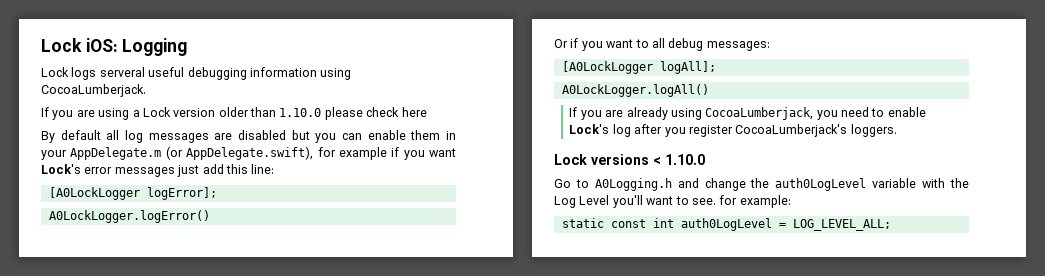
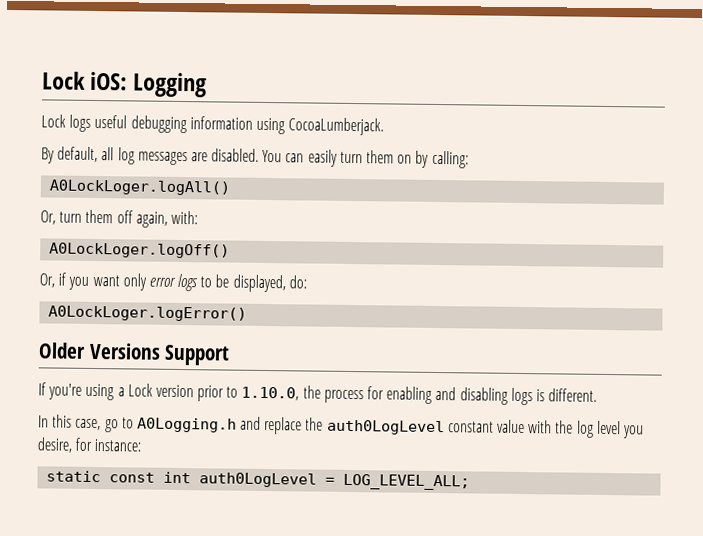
[99,67,145,77] serveral -> (92, 123) none
[41,107,95,120] // If you are -> [41,146,469,169] [49,179,232,196] [40,209,198,228] [49,242,231,259] [39,272,307,293] [48,305,248,322] [38,342,231,366] [38,382,83,400] // By default, all log messages are disabled. You can easily turn them on by calling: // A0LockLoger.logAll() // Or, turn them off again, with: // A0LockLoger.logOff() // Or, if you want only error logs to be displayed, do: // A0LockLoger.logError() // Older Versions Support // If you're
[218,107,427,120] [41,130,457,143] [41,146,456,160] [41,164,275,177] [48,187,217,200] [48,210,210,223] [554,38,770,51] [561,61,716,74] [561,84,709,97] [569,107,926,120] [569,124,897,137] [554,154,705,165] [554,179,571,188] older than 1.10.0 please check here // By default all log messages are disabled but you can enable them in your AppDelegate.m (or AppDelegate.swift), for example if you want Lock's error messages just add this line: // [A0LockLogger logError]; // A0LockLogger.logError() // Or if you want to all debug messages: // [A0LockLogger logAll]; // A0LockLogger.logAll() // If you are already using CocoaLumberjack, you need to enable Lock's log after you register CocoaLumberjack's loggers. // Lock versions < 1.10.0 // Go -> [197,385,598,406] [38,414,119,433] prior to 1.10.0, the process for enabling and disabling logs is different. // In this case, go
[704,178,746,191] change -> [264,416,303,435] replace
[872,178,969,188] [554,195,791,208] variable with the Log Level you'll want to see. for example: -> [447,419,644,439] [37,437,142,453] constant value with the log level you desire, for instance:

